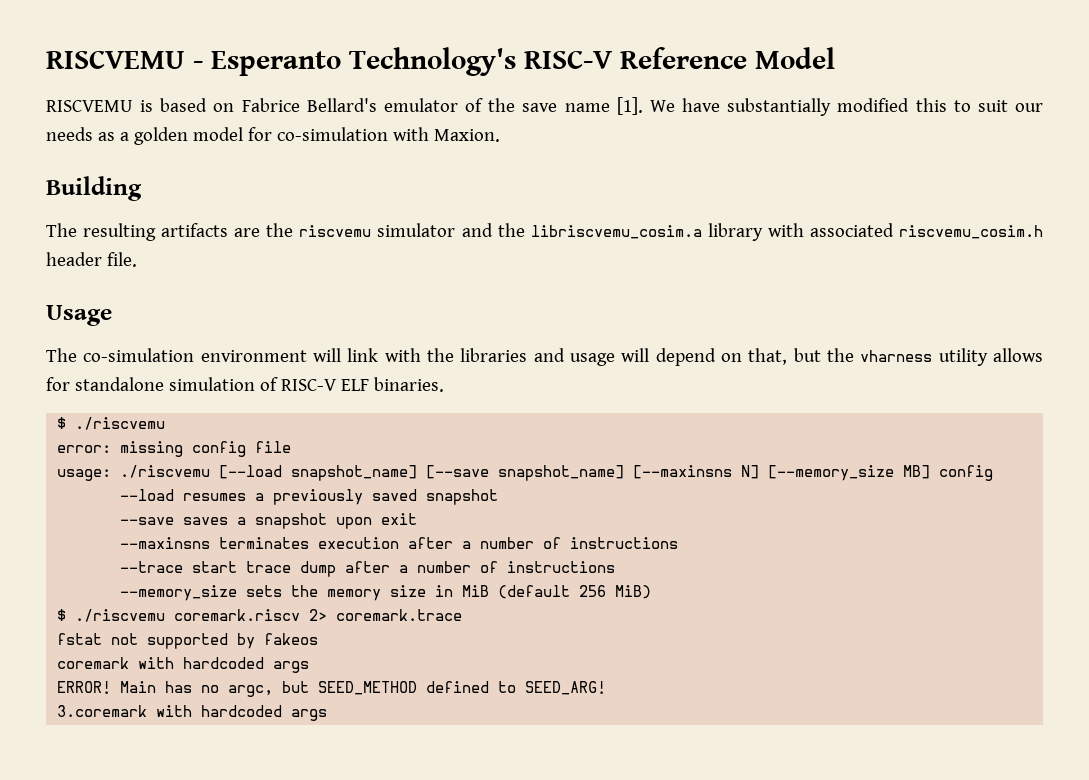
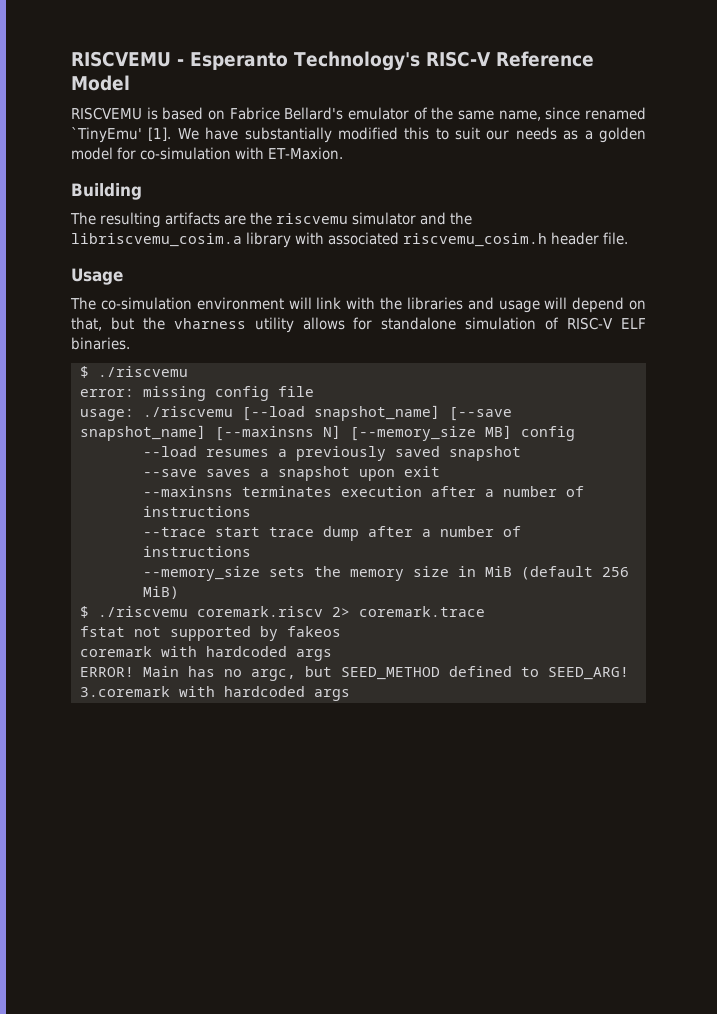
[522,103,610,112] save name -> [457,107,646,121] [71,127,142,143] same name, since renamed `TinyEmu'
[433,129,500,142] Maxion. -> [268,147,343,160] ET-Maxion.

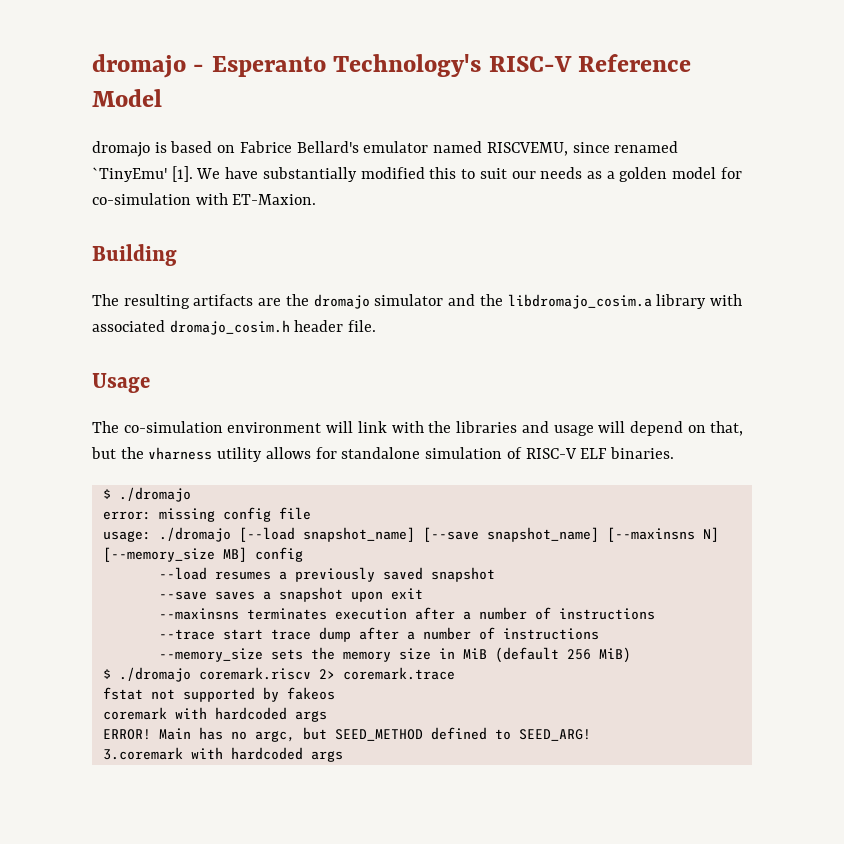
[71,51,171,67] RISCVEMU -> [92,54,186,78] dromajo
[71,107,142,120] RISCVEMU -> [92,141,150,157] dromajo
[413,107,541,121] of the same name, -> [433,141,568,156] named RISCVEMU,
[276,213,348,224] riscvemu -> [313,294,370,309] dromajo
[71,233,242,247] libriscvemu_cosim.a -> [507,294,652,309] libdromajo_cosim.a
[403,233,547,247] riscvemu_cosim.h -> [169,320,290,335] dromajo_cosim.h
[97,366,188,377] ./riscvemu -> [118,487,191,502] ./dromajo
[142,406,233,417] ./riscvemu -> [158,527,231,542] ./dromajo
[97,606,188,617] ./riscvemu -> [118,667,191,682] ./dromajo

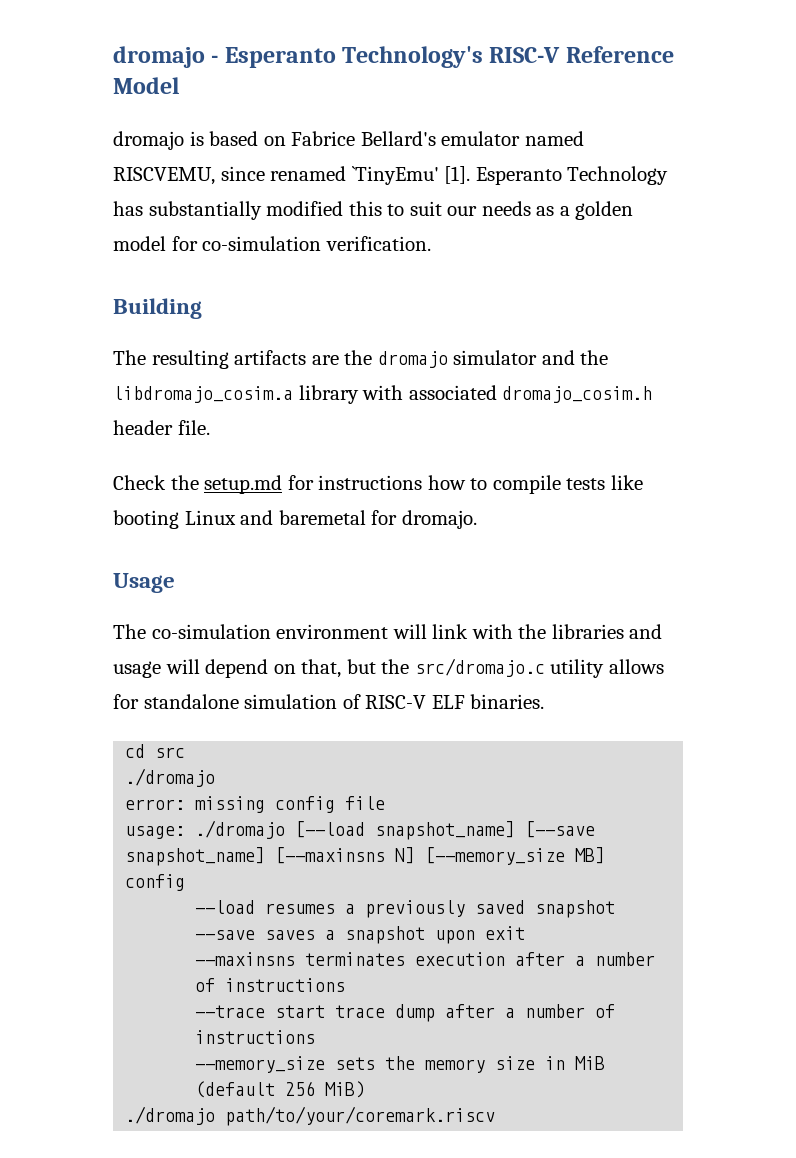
[196,167,259,179] We have -> [475,166,669,185] [113,201,143,216] Esperanto Technology has
[195,193,317,205] with ET-Maxion. -> [325,236,431,251] verification.
(377, 326) none -> [113,475,643,494] [113,510,477,529] // Check the setup.md for instructions how to compile tests like booting Linux and baremetal for dromajo.
[148,447,213,460] vharness -> [414,658,545,677] src/dromajo.c
[102,489,111,499] $ -> [125,744,186,758] cd src //
[102,667,455,682] [102,687,335,702] [102,707,327,722] [102,727,591,742] [102,747,343,762] $ ./dromajo coremark.riscv 2> coremark.trace // fstat not supported by fakeos // coremark with hardcoded args // ERROR! Main has no argc, but SEED_METHOD defined to SEED_ARG! // 3.coremark with hardcoded args -> [125,1106,496,1126] ./dromajo path/to/your/coremark.riscv

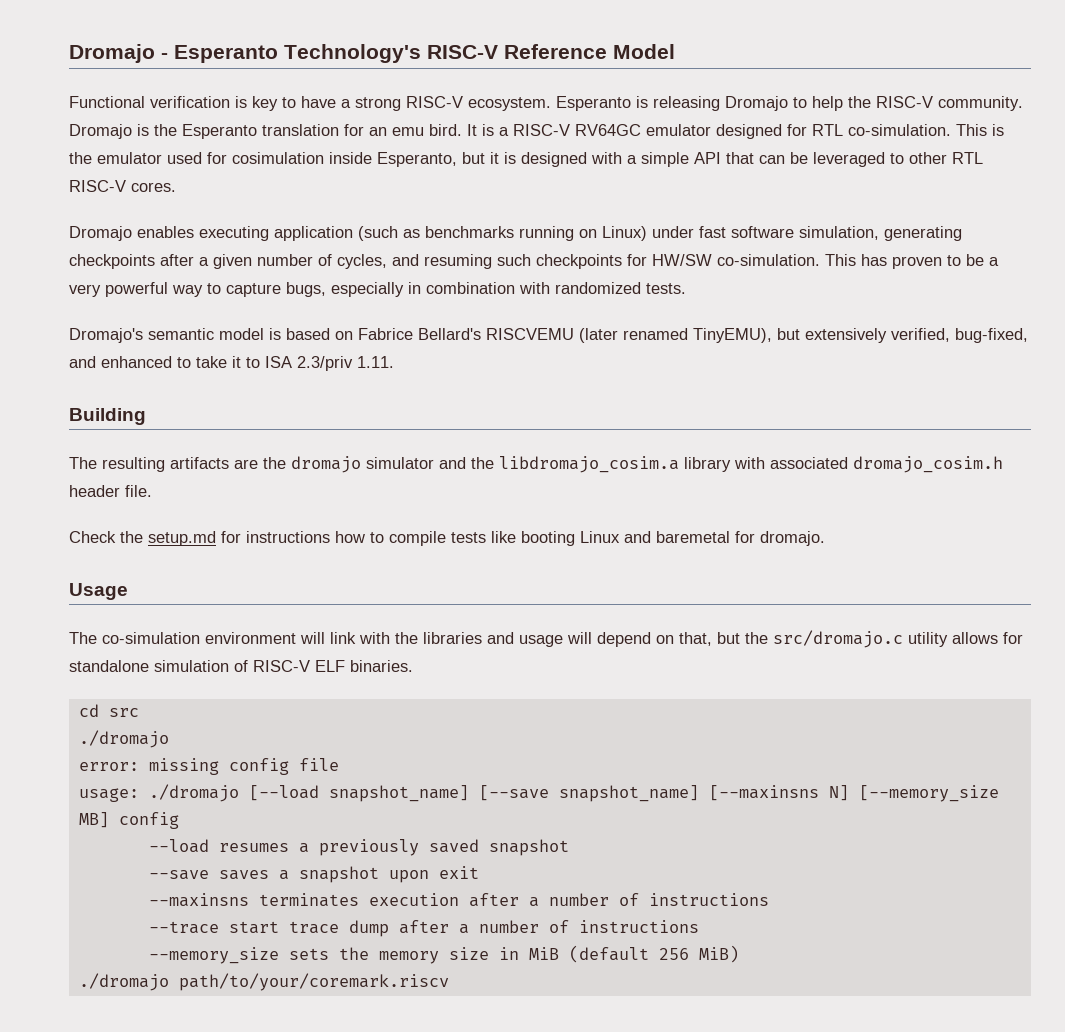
[113,46,205,68] dromajo -> [69,44,155,63] Dromajo
[113,131,184,150] dromajo -> [69,96,1023,111] [69,124,1004,139] [69,152,983,167] [69,180,176,192] [69,226,962,241] [69,254,999,269] [69,282,686,297] [69,328,264,343] Functional verification is key to have a strong RISC-V ecosystem. Esperanto is releasing Dromajo to help the RISC-V community. Dromajo is the Esperanto translation for an emu bird. It is a RISC-V RV64GC emulator designed for RTL co-simulation. This is the emulator used for cosimulation inside Esperanto, but it is designed with a simple API that can be leveraged to other RTL RISC-V cores. // Dromajo enables executing application (such as benchmarks running on Linux) under fast software simulation, generating checkpoints after a given number of cycles, and resuming such checkpoints for HW/SW co-simulation. This has proven to be a very powerful way to capture bugs, especially in combination with randomized tests. // Dromajo's semantic model
[441,131,584,146] [113,166,669,185] [113,201,634,220] [113,236,431,251] emulator named RISCVEMU, since renamed `TinyEmu' [1]. Esperanto Technology has substantially modified this to suit our needs as a golden model for co-simulation verification. -> [486,328,1028,343] [69,356,394,371] RISCVEMU (later renamed TinyEMU), but extensively verified, bug-fixed, and enhanced to take it to ISA 2.3/priv 1.11.

